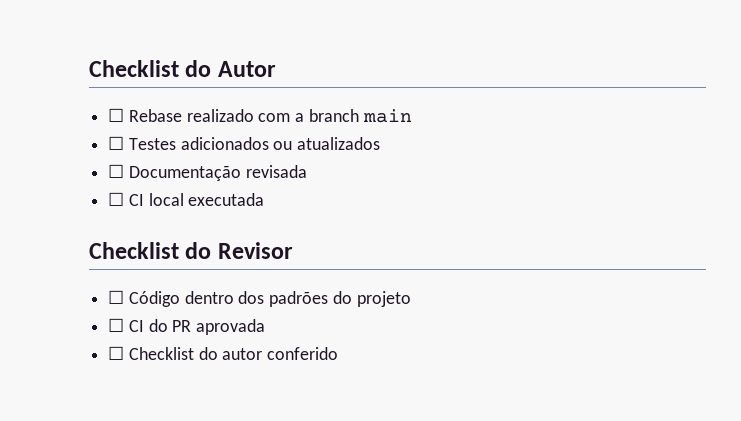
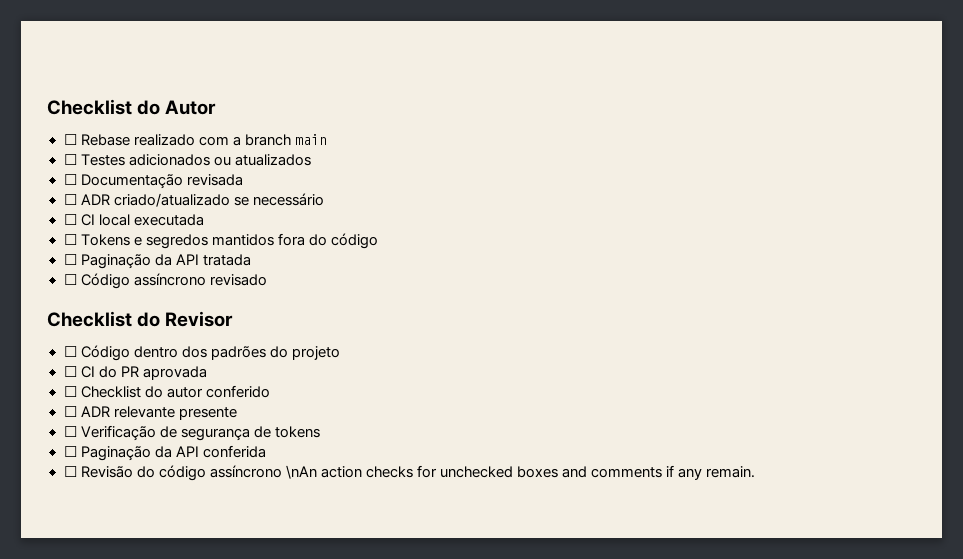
(307, 171) none -> [63,193,324,207] // ☐ ADR criado/atualizado se necessário
(265, 199) none -> [63,233,378,249] [63,254,251,269] [63,273,267,289] // ☐ Tokens e segredos mantidos fora do código // ☐ Paginação da API tratada // ☐ Código assíncrono revisado
(339, 353) none -> [63,406,237,420] [63,425,320,441] [63,445,266,461] [63,465,756,481] // ☐ ADR relevante presente // ☐ Verificação de segurança de tokens // ☐ Paginação da API conferida // ☐ Revisão do código assíncrono \nAn action checks for unchecked boxes and comments if any remain.

